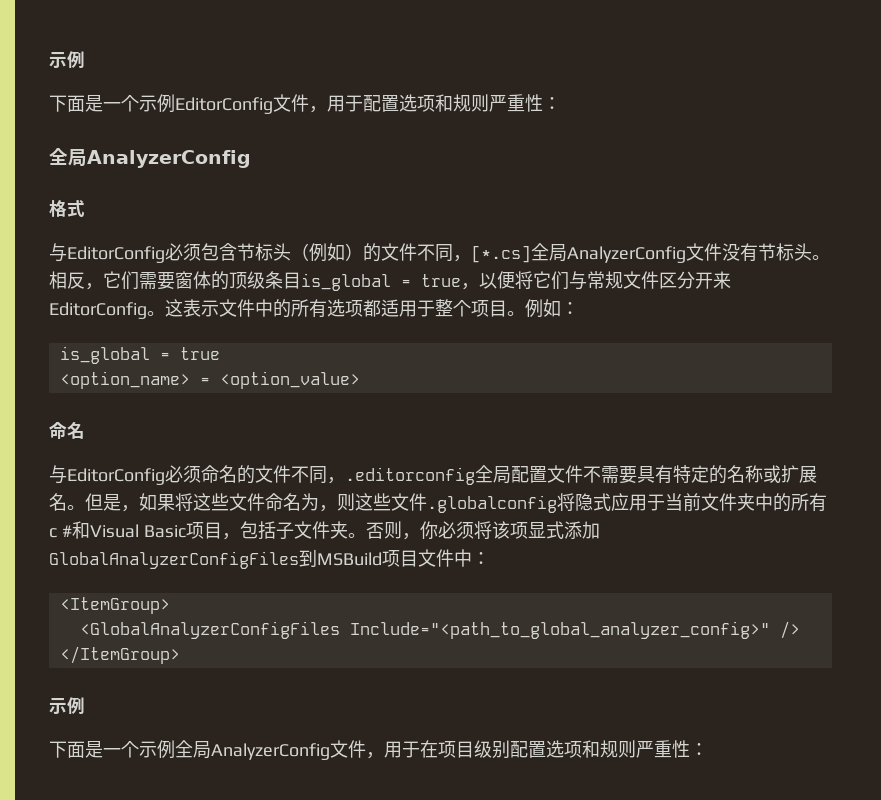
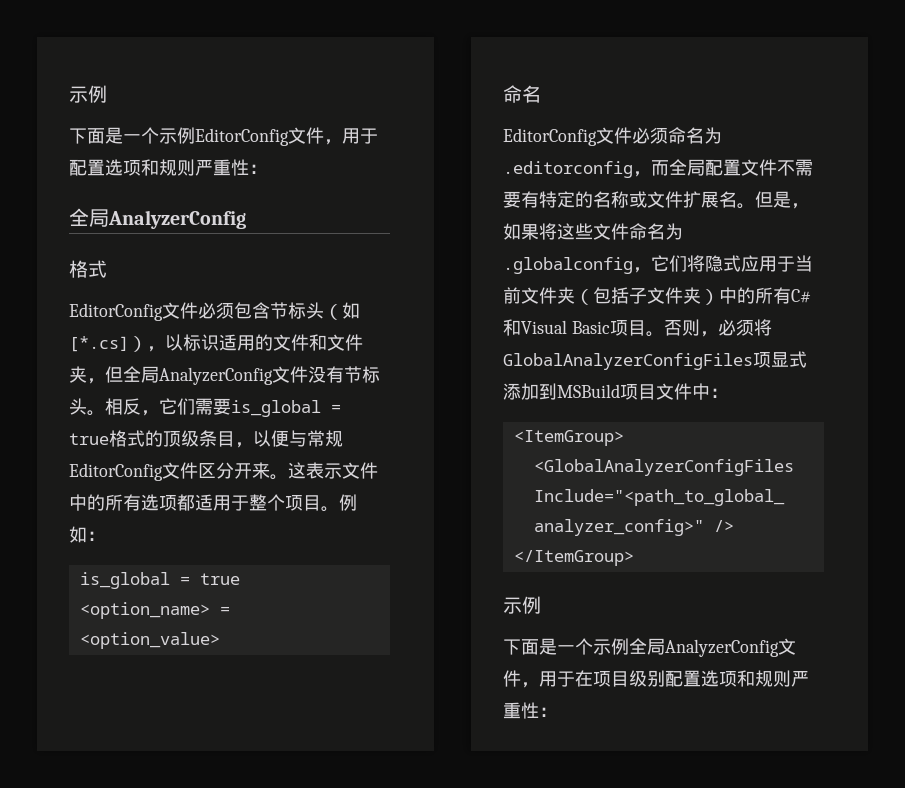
[49,243,165,263] 与EditorConfig -> [69,302,198,321] EditorConfig文件
[309,243,531,263] 例如）的文件不同，[*.cs] -> [342,302,360,319] [69,334,363,352] [69,366,123,384] 如[*.cs]），以标识适用的文件和文件夹，但
[175,271,623,291] 窗体的顶级条目is_global = true，以便将它们与常规 -> [231,400,341,417] [69,430,343,448] [69,463,163,481] is_global = true格式的顶级条目，以便与常规EditorConfig
[49,302,147,319] EditorConfig -> (270, 470) none
[49,465,475,485] 与EditorConfig必须命名的文件不同，.editorconfig -> [503,127,722,146] [503,160,669,178] EditorConfig文件必须命名为.editorconfig，而
[637,466,655,483] 具 -> (521, 199) none
(781, 474) none -> [647,191,683,208] 文件
[319,493,557,513] ，则这些文件.globalconfig -> [503,255,687,274] .globalconfig，它们
[755,493,827,512] [49,521,510,540] 中的所有c #和Visual Basic项目，包括子文件夹。否则，你必须将该 -> [575,287,811,305] [503,319,772,337] [503,353,753,370] （包括子文件夹）中的所有C#和Visual Basic项目。否则，必须将GlobalAnalyzerConfigFiles
[49,551,299,569] GlobalAnalyzerConfigFiles -> (539, 391) none

